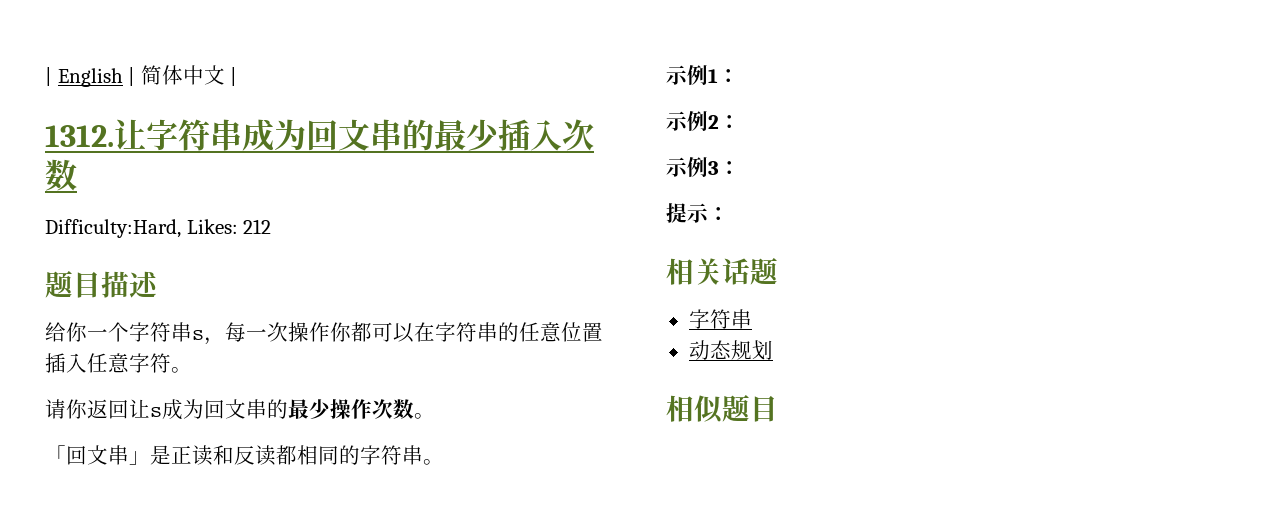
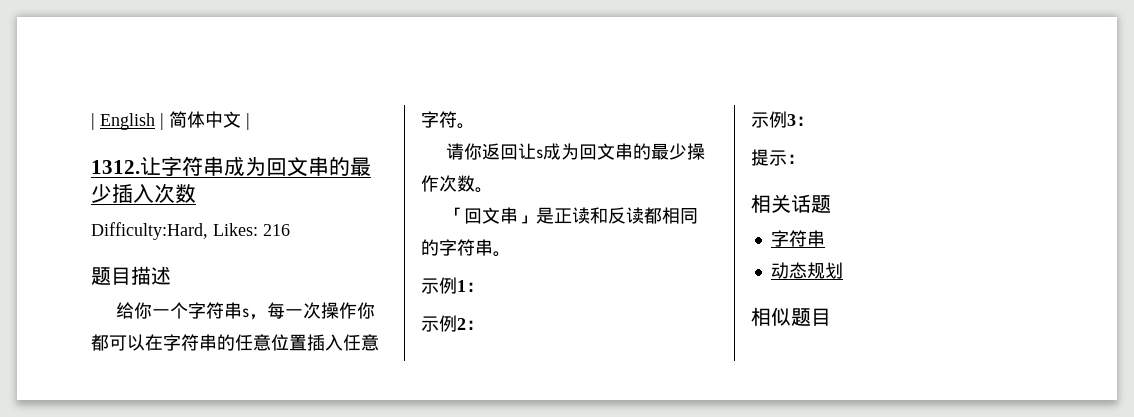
[243,219,272,234] 212 -> [263,224,290,236] 216

